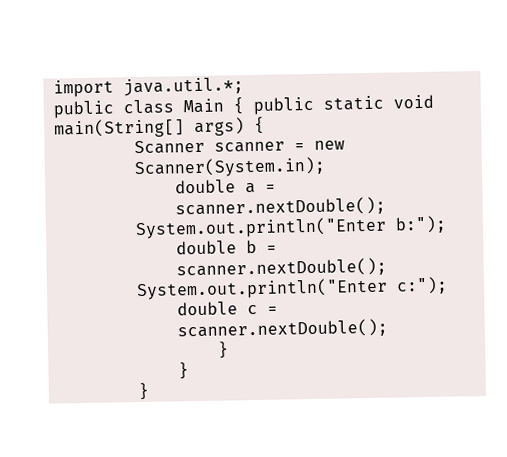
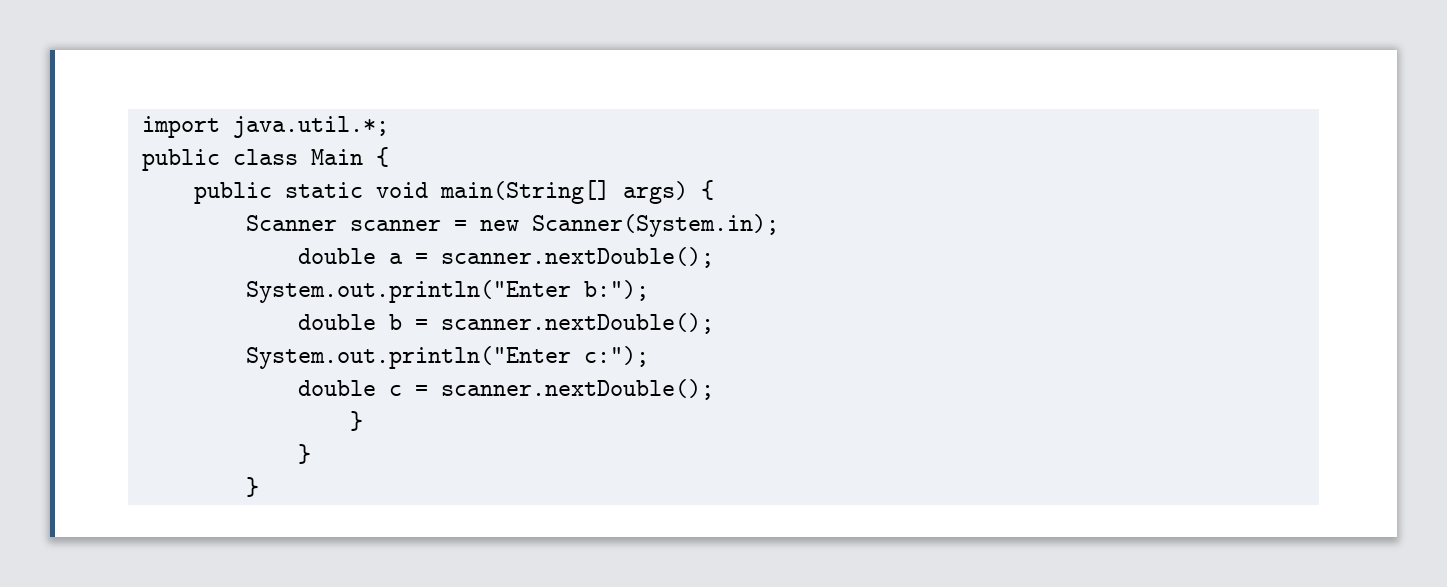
(244, 106) none -> (389, 157) //

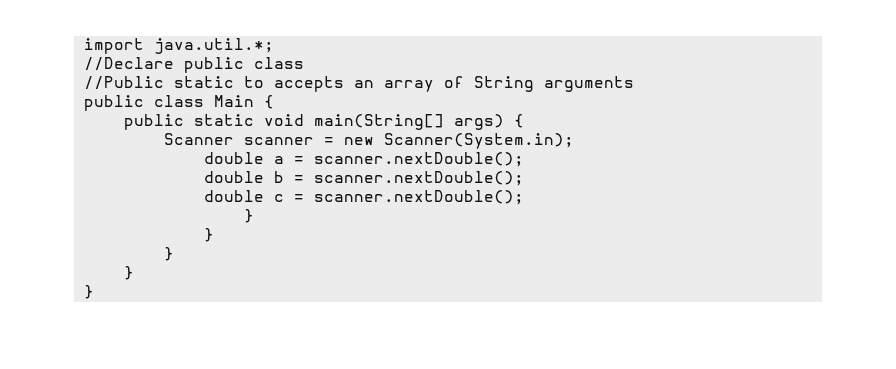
(389, 127) none -> [83,57,304,73] [83,76,634,92] // //Declare public class // //Public static to accepts an array of String arguments
[245,280,649,303] // System.out.println("Enter b:"); -> (524, 159) none
[245,346,649,369] // System.out.println("Enter c:"); -> (524, 178) none
(259, 487) none -> [123,266,134,280] [83,285,94,299] // } // }

